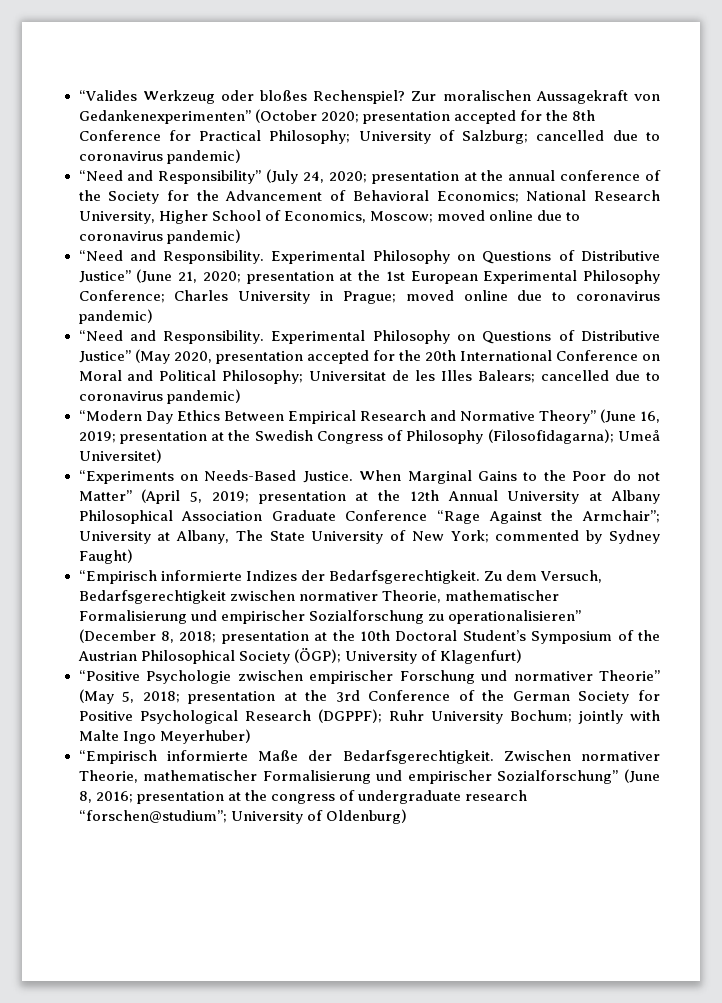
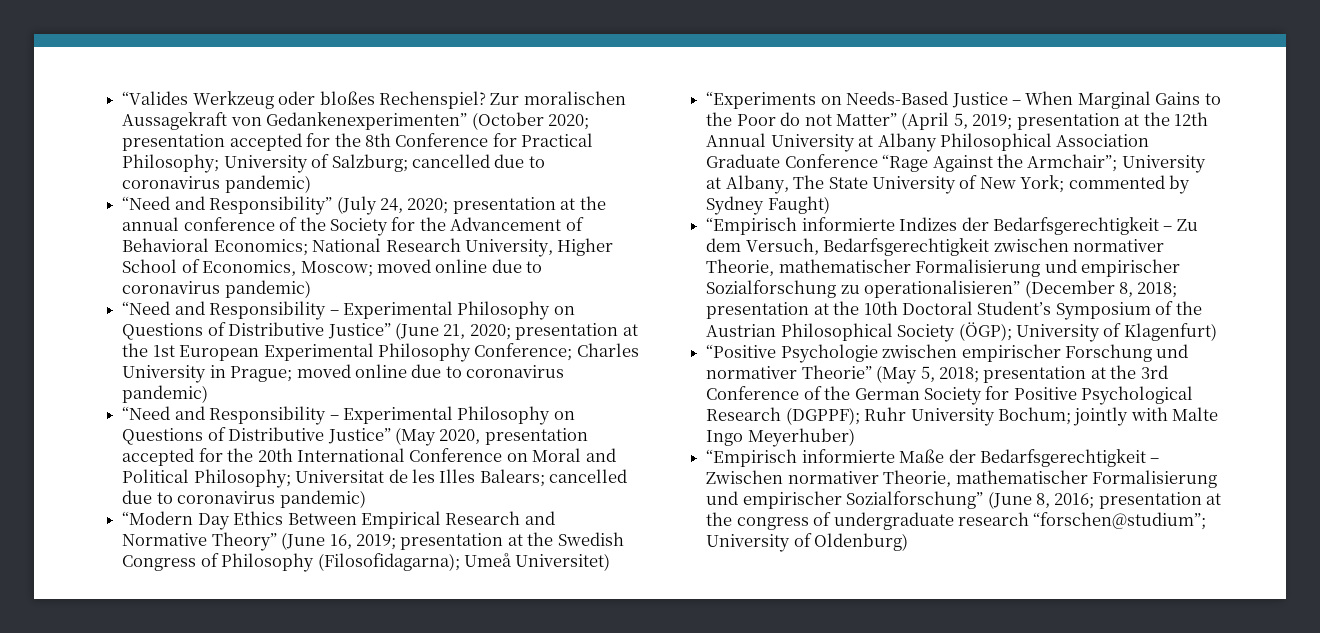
[163,250,265,264] Responsibility. -> [209,301,339,320] Responsibility –
[163,330,265,344] Responsibility. -> [209,406,339,425] Responsibility –
[302,471,353,483] Justice. -> [951,92,1021,108] Justice –
[328,570,480,584] Bedarfsgerechtigkeit. -> [992,217,1173,235] Bedarfsgerechtigkeit –
[342,750,494,764] Bedarfsgerechtigkeit. -> [979,449,1160,467] Bedarfsgerechtigkeit –

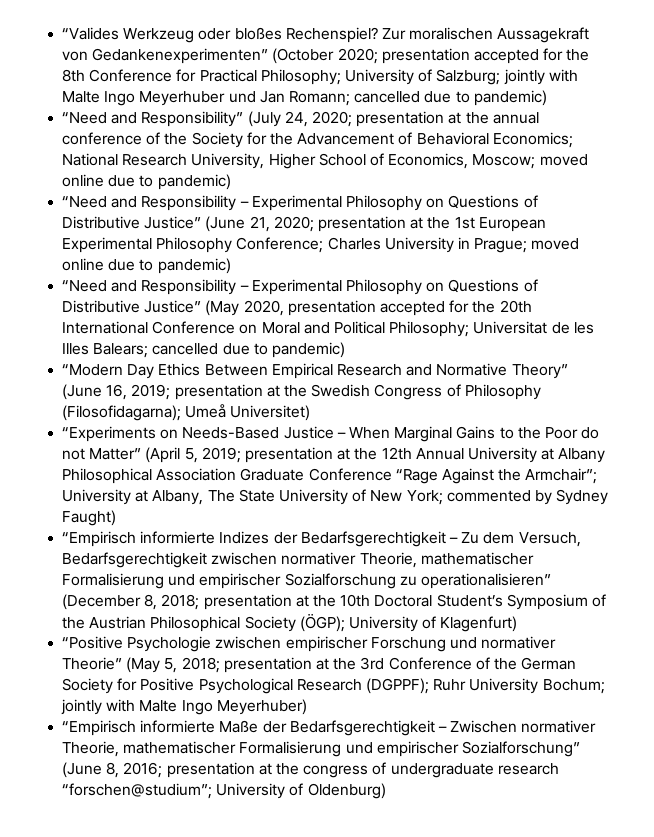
[411,154,545,168] [122,176,221,189] cancelled due to coronavirus -> [503,69,578,85] [62,91,470,106] jointly with Malte Ingo Meyerhuber und Jan Romann; cancelled due to
[122,281,221,294] coronavirus -> (154, 181) none
[466,365,565,378] coronavirus -> (154, 265) none
[177,491,276,504] coronavirus -> (268, 349) none

